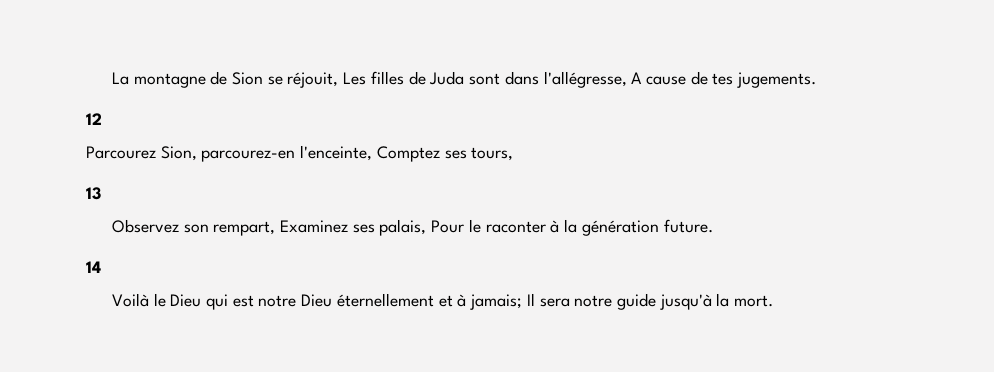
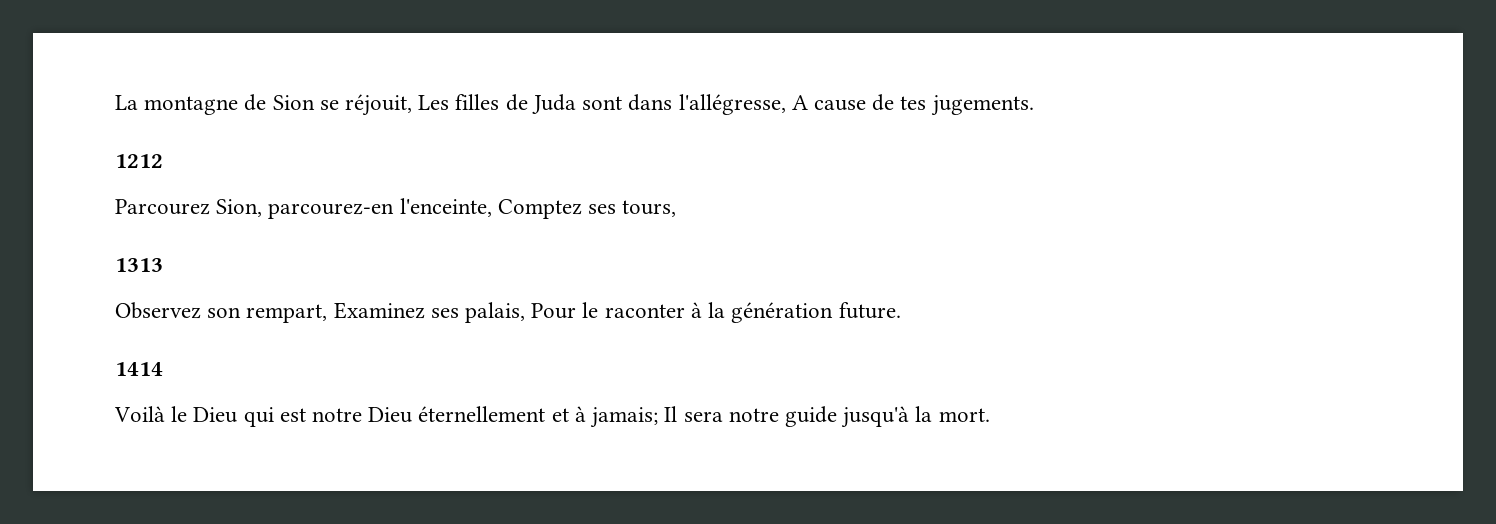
[86,113,102,125] 12 -> [115,154,163,168] 1212
[86,187,101,200] 13 -> [115,258,163,272] 1313
[86,261,101,273] 14 -> [115,362,163,376] 1414

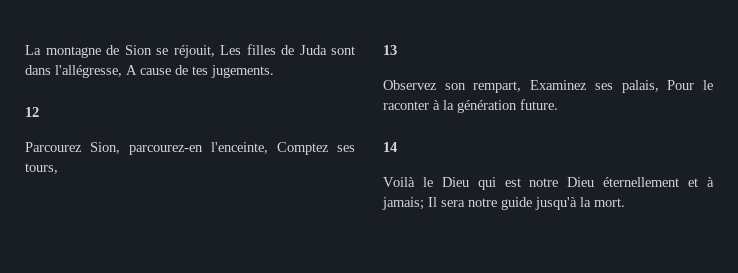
[115,154,163,168] 1212 -> [25,107,39,117] 12
[115,258,163,272] 1313 -> [383,45,397,55] 13
[115,362,163,376] 1414 -> [383,142,397,152] 14

